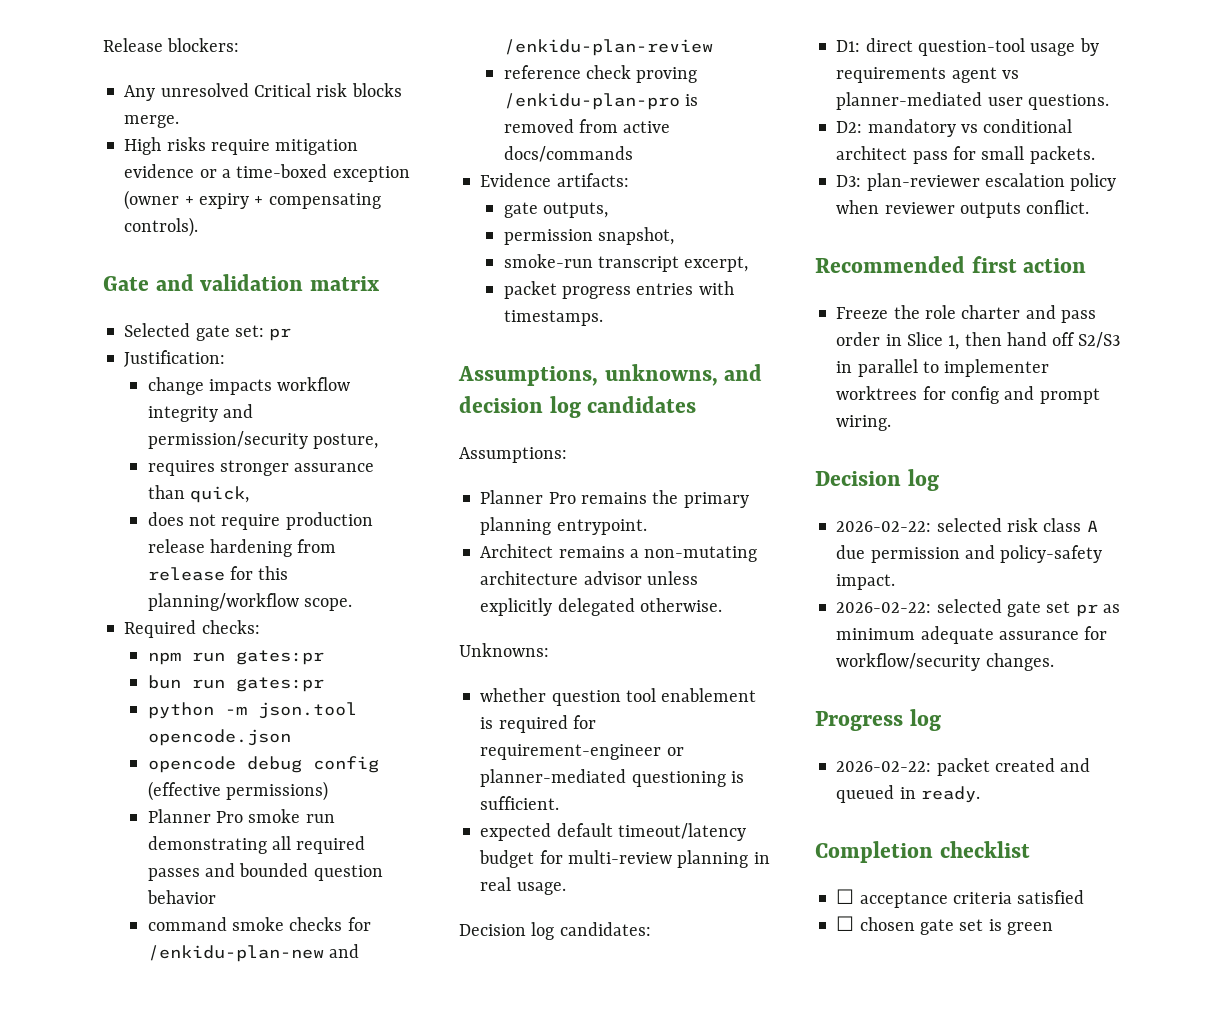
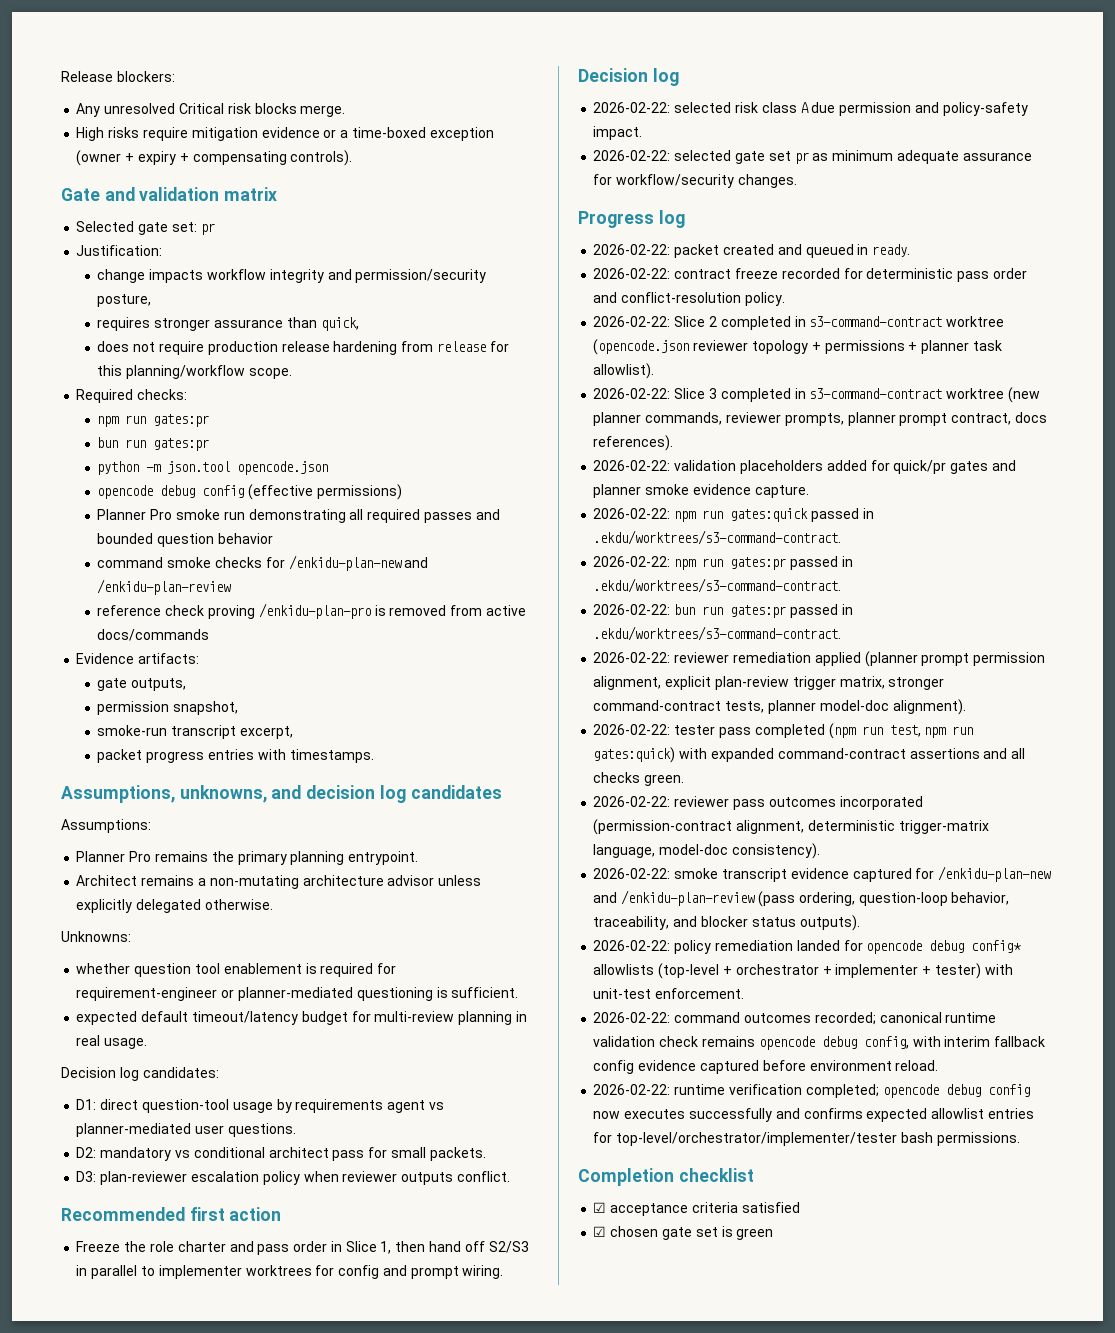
(980, 794) none -> [593,268,1027,282] [593,292,785,306] [593,316,1005,330] [593,339,1002,355] [593,363,655,379] [593,387,1040,403] [593,412,1047,426] [593,435,674,451] [593,460,1016,474] [593,484,809,498] [593,508,874,522] [593,530,842,545] [593,556,853,570] [593,578,842,593] [593,604,853,618] [593,626,842,641] [593,651,1046,667] [593,676,945,690] [593,699,966,715] [593,723,974,739] [593,747,1026,763] [593,772,685,786] [593,796,923,810] [593,819,989,835] [593,843,820,859] [593,866,1052,882] [593,890,1010,907] [593,915,860,931] [593,940,1022,954] [593,963,1013,979] [593,988,745,999] [593,1012,997,1025] [593,1036,1046,1050] [593,1060,939,1074] [593,1084,1030,1098] [593,1108,1034,1122] [593,1132,1020,1146] // 2026-02-22: contract freeze recorded for deterministic pass order and conflict-resolution policy. // 2026-02-22: Slice 2 completed in s3-command-contract worktree (opencode.json reviewer topology + permissions + planner task allowlist). // 2026-02-22: Slice 3 completed in s3-command-contract worktree (new planner commands, reviewer prompts, planner prompt contract, docs references). // 2026-02-22: validation placeholders added for quick/pr gates and planner smoke evidence capture. // 2026-02-22: npm run gates:quick passed in .ekdu/worktrees/s3-command-contract. // 2026-02-22: npm run gates:pr passed in .ekdu/worktrees/s3-command-contract. // 2026-02-22: bun run gates:pr passed in .ekdu/worktrees/s3-command-contract. // 2026-02-22: reviewer remediation applied (planner prompt permission alignment, explicit plan-review trigger matrix, stronger command-contract tests, planner model-doc alignment). // 2026-02-22: tester pass completed (npm run test, npm run gates:quick) with expanded command-contract assertions and all checks green. // 2026-02-22: reviewer pass outcomes incorporated (permission-contract alignment, deterministic trigger-matrix language, model-doc consistency). // 2026-02-22: smoke transcript evidence captured for /enkidu-plan-new and /enkidu-plan-review (pass ordering, question-loop behavior, traceability, and blocker status outputs). // 2026-02-22: policy remediation landed for opencode debug config* allowlists (top-level + orchestrator + implementer + tester) with unit-test enforcement. // 2026-02-22: command outcomes recorded; canonical runtime validation check remains opencode debug config, with interim fallback config evidence captured before environment reload. // 2026-02-22: runtime verification completed; opencode debug config now executes successfully and confirms expected allowlist entries for top-level/orchestrator/implementer/tester bash permissions.
[836,889,855,904] ☐ -> [593,1202,607,1213] ☑
[836,916,855,931] ☐ -> [593,1226,607,1237] ☑

